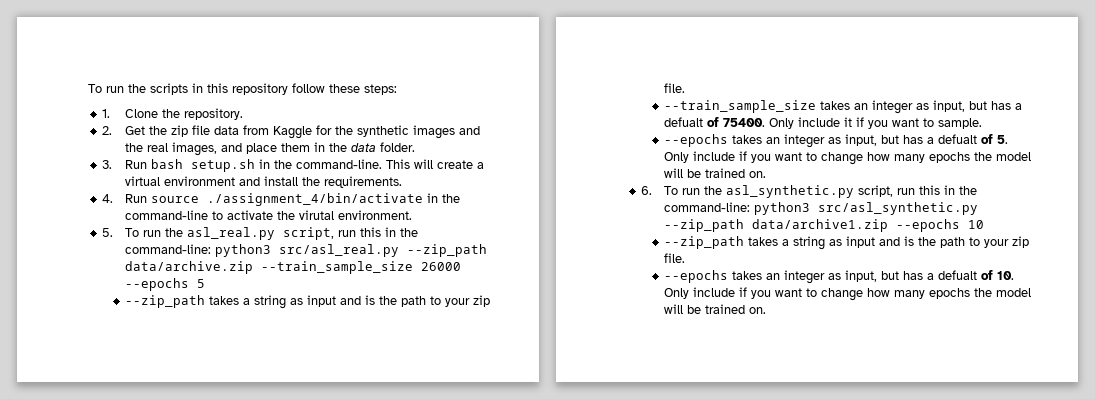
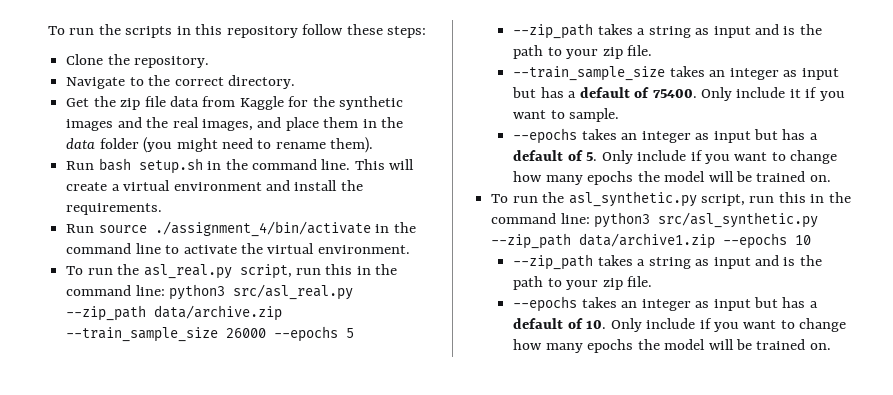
[102,109,111,118] 1. -> (427, 32) none
[102,126,113,135] 2. -> [66,75,295,89] Navigate to the correct directory. //
[380,142,416,152] [102,160,113,169] folder. // 3. -> [99,137,374,153] folder (you might need to rename them). //
[296,159,383,169] command-line. -> [251,159,351,170] command line.
[102,194,114,203] 4. -> (163, 209) none
[125,210,209,220] command-line -> [66,243,161,254] command line
[299,210,335,220] virutal -> [267,243,315,254] virtual
[102,228,114,237] 5. -> (410, 249) none
[125,244,212,254] command-line: -> [66,285,165,296] command line:
[933,100,1023,112] [664,117,704,127] input, but has a defualt -> [801,68,839,80] [512,87,630,98] input but has a default
[845,134,978,146] input, but has a defualt -> [713,129,818,143] [513,150,564,161] input but has a default
[641,186,653,195] 6. -> (831, 178) none
[664,202,751,212] command-line: -> [491,213,590,224] command line:
[845,270,978,282] input, but has a defualt -> [713,297,818,311] [513,318,564,329] input but has a default

